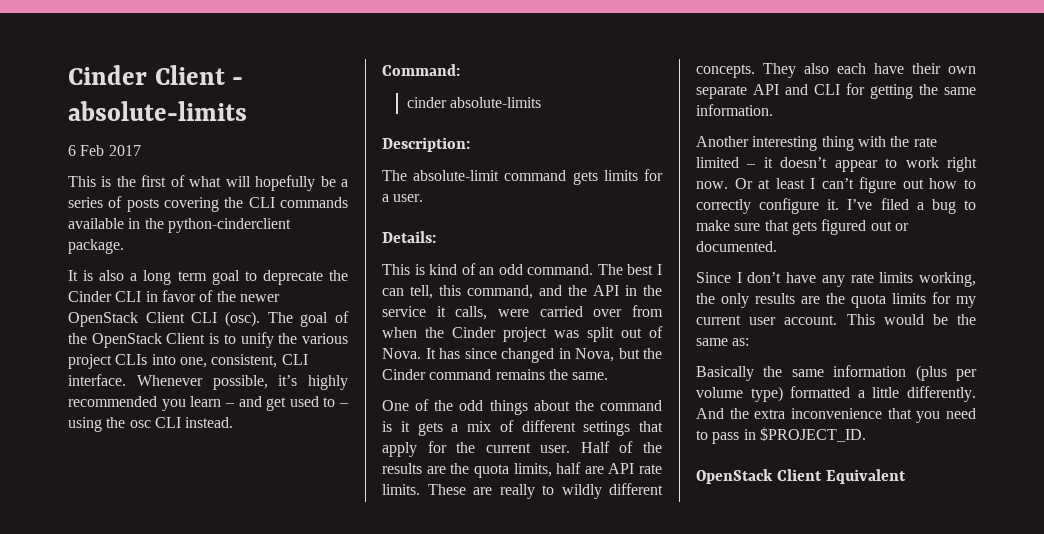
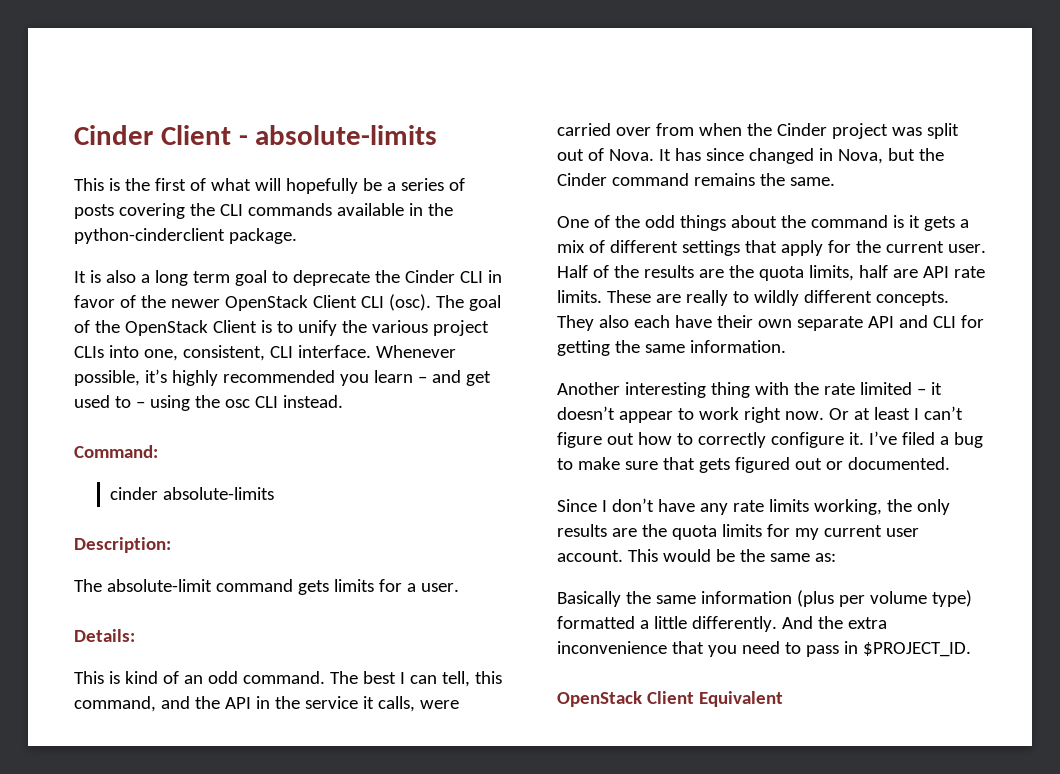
[68,145,141,156] // 6 Feb 2017 -> (438, 135) none

